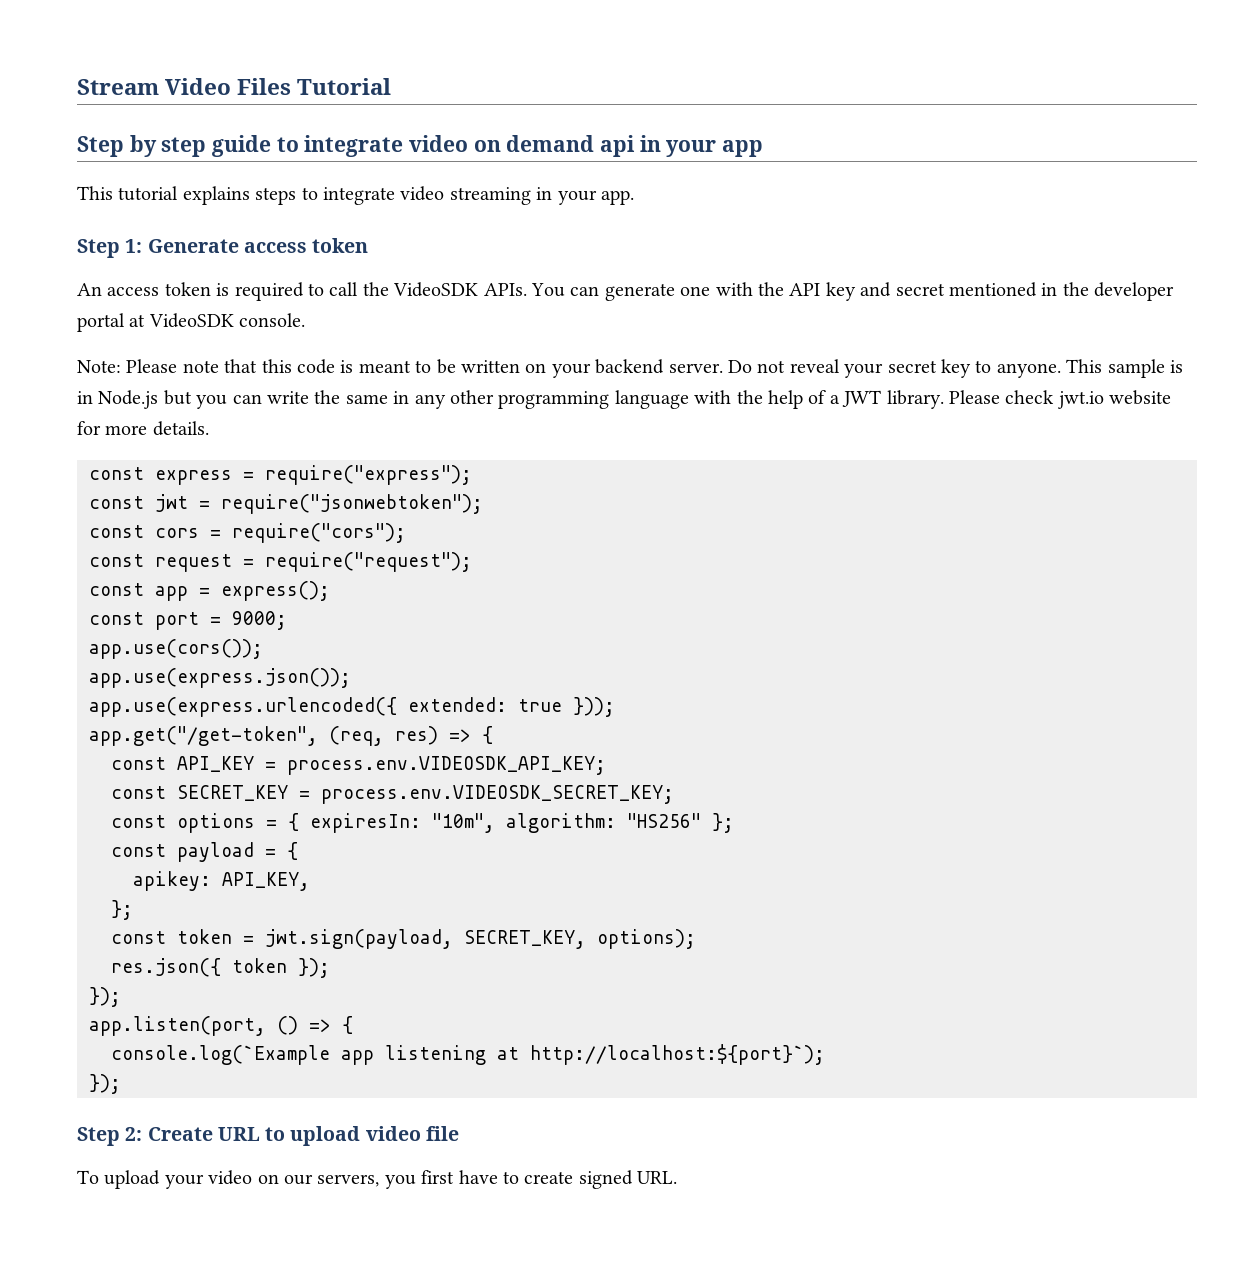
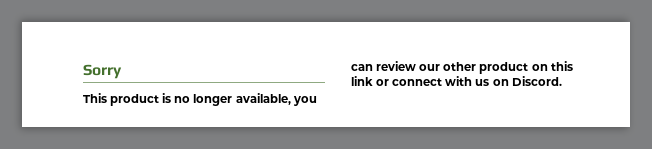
[77,78,392,95] [77,135,764,157] [77,186,634,205] [77,238,369,258] [77,282,1175,301] [77,313,306,332] [77,359,1183,378] [77,390,1172,409] [77,421,209,436] [89,465,472,485] [89,494,483,514] [89,523,406,543] [89,552,472,572] [89,581,330,601] [89,611,287,630] [89,639,263,659] [89,668,351,688] [89,697,615,717] [89,726,493,746] [111,756,606,775] [111,785,674,804] [111,813,734,833] [111,842,298,862] [133,871,310,891] [111,900,133,920] [111,929,696,949] [111,958,330,978] [89,987,121,1007] [89,1016,353,1036] [111,1044,825,1065] [89,1074,121,1094] [77,1126,459,1146] [77,1170,678,1189] Stream Video Files Tutorial // Step by step guide to integrate video on demand api in your app // This tutorial explains steps to integrate video streaming in your app. // Step 1: Generate access token // An access token is required to call the VideoSDK APIs. You can generate one with the API key and secret mentioned in the developer portal at VideoSDK console. // Note: Please note that this code is meant to be written on your backend server. Do not reveal your secret key to anyone. This sample is in Node.js but you can write the same in any other programming language with the help of a JWT library. Please check jwt.io website for more details. // const express = require("express"); // const jwt = require("jsonwebtoken"); // const cors = require("cors"); // const request = require("request"); // const app = express(); // const port = 9000; // app.use(cors()); // app.use(express.json()); // app.use(express.urlencoded({ extended: true })); // app.get("/get-token", (req, res) => { // const API_KEY = process.env.VIDEOSDK_API_KEY; // const SECRET_KEY = process.env.VIDEOSDK_SECRET_KEY; // const options = { expiresIn: "10m", algorithm: "HS256" }; // const payload = { // apikey: API_KEY, // }; // const token = jwt.sign(payload, SECRET_KEY, options); // res.json({ token }); // }); // app.listen(port, () => { // console.log(`Example app listening at http://localhost:${port}`); // }); // Step 2: Create URL to upload video file // To upload your video on our servers, you first have to create signed URL. -> [83,64,122,79] [83,93,317,106] [351,61,573,74] [351,76,562,86] Sorry // This product is no longer available, you can review our other product on this link or connect with us on Discord.

